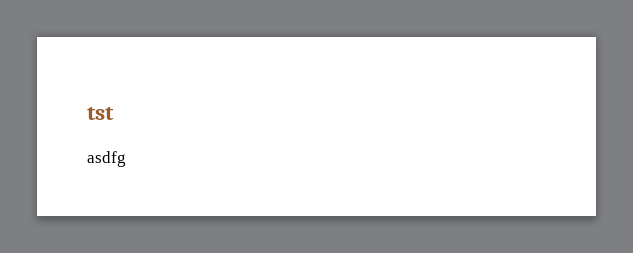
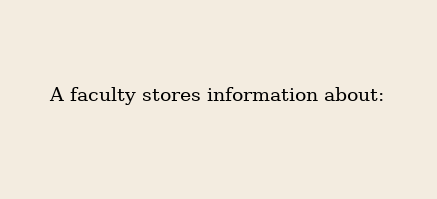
[87,107,114,120] [87,151,126,167] tst // asdfg -> [49,87,384,105] A faculty stores information about:

